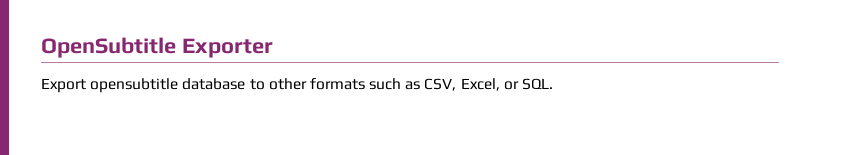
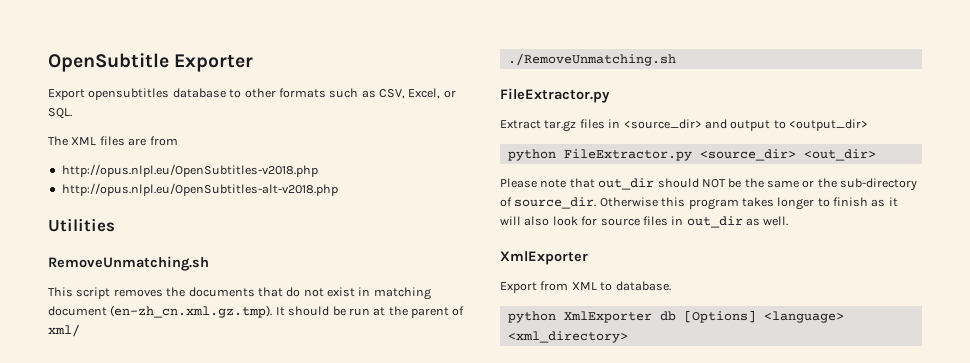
[90,78,179,93] opensubtitle -> [88,88,170,100] opensubtitles
(554, 84) none -> [48,136,178,146] [61,164,318,177] [61,183,338,196] [48,218,115,232] [48,256,209,271] [48,287,431,300] [48,305,465,318] [48,324,80,337] [507,53,676,66] [500,88,610,103] [500,119,868,132] [507,149,876,161] [500,178,918,191] [500,197,898,210] [500,216,789,228] [500,251,588,265] [500,281,671,293] [507,310,844,323] [507,331,628,343] // The XML files are from // http://opus.nlpl.eu/OpenSubtitles-v2018.php // http://opus.nlpl.eu/OpenSubtitles-alt-v2018.php // Utilities // RemoveUnmatching.sh // This script removes the documents that do not exist in matching document (en-zh_cn.xml.gz.tmp). It should be run at the parent of xml/ // ./RemoveUnmatching.sh // FileExtractor.py // Extract tar.gz files in <source_dir> and output to <output_dir> // python FileExtractor.py <source_dir> <out_dir> // Please note that out_dir should NOT be the same or the sub-directory of source_dir. Otherwise this program takes longer to finish as it will also look for source files in out_dir as well. // XmlExporter // Export from XML to database. // python XmlExporter db [Options] <language> <xml_directory>

